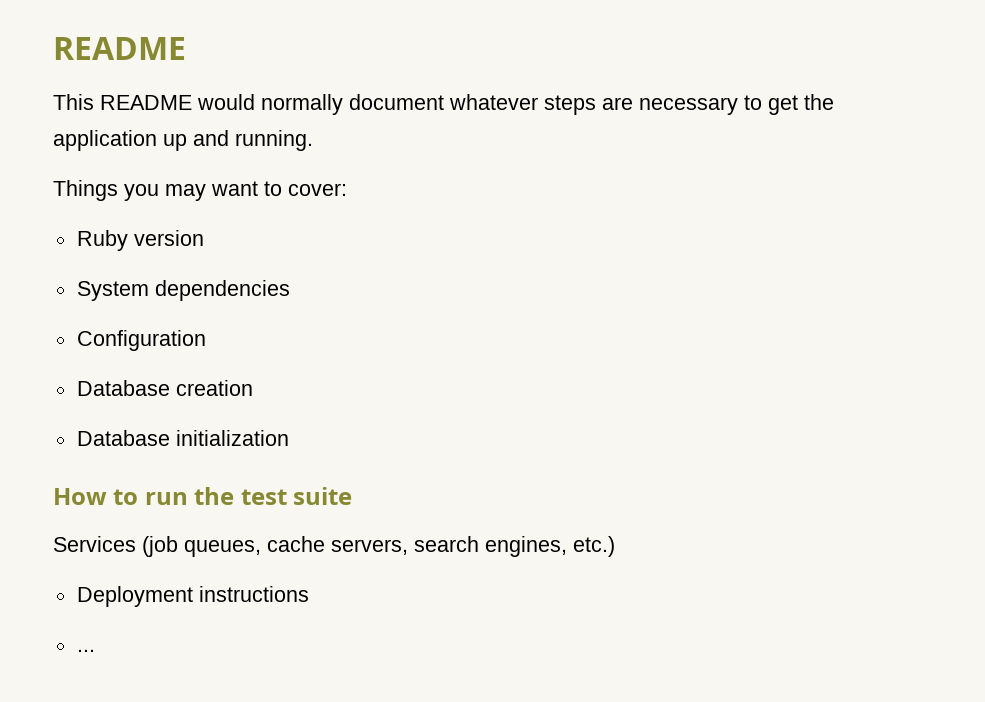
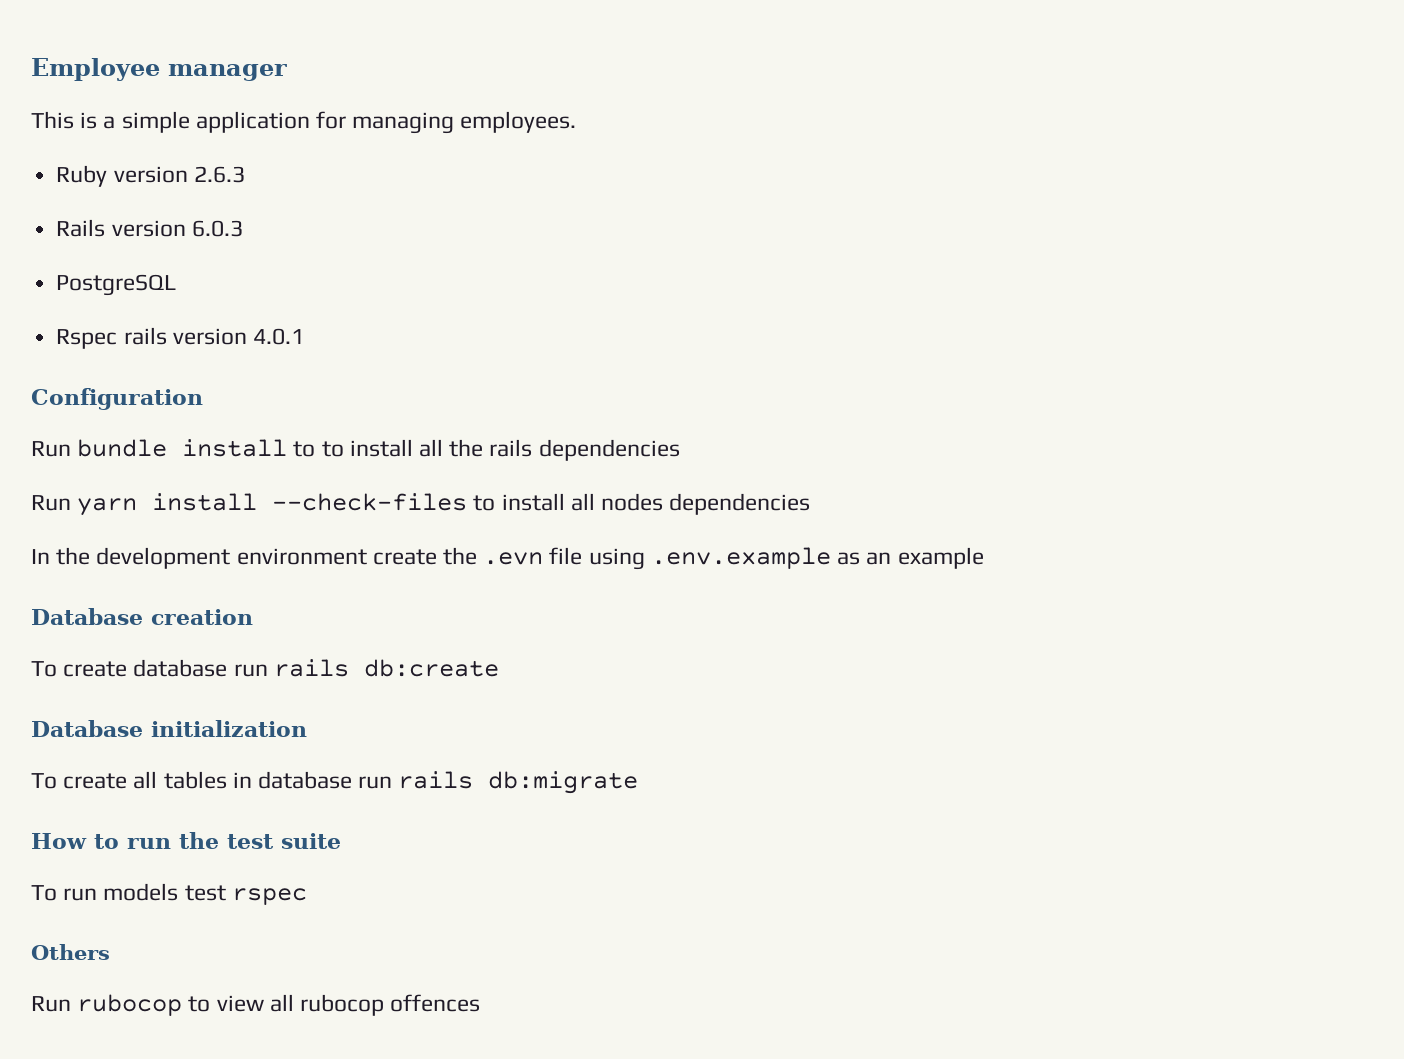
[53,37,186,60] README -> [31,58,287,81] Employee manager
[100,94,834,115] [53,130,313,151] [53,180,347,201] [76,230,204,251] [76,280,290,301] [76,330,206,351] [76,380,253,396] [76,430,289,446] README would normally document whatever steps are necessary to get the application up and running. // Things you may want to cover: // Ruby version // System dependencies // Configuration // Database creation // Database initialization -> [80,111,577,134] [56,165,245,187] [56,219,243,237] [56,274,177,296] [56,327,304,349] [31,388,203,410] [31,439,680,461] [31,493,811,516] [31,547,984,570] [31,608,253,625] [31,659,499,677] [31,720,307,737] [31,771,639,794] is a simple application for managing employees. // Ruby version 2.6.3 // Rails version 6.0.3 // PostgreSQL // Rspec rails version 4.0.1 // Configuration // Run bundle install to to install all the rails dependencies // Run yarn install --check-files to install all nodes dependencies // In the development environment create the .evn file using .env.example as an example // Database creation // To create database run rails db:create // Database initialization // To create all tables in database run rails db:migrate
[53,536,615,557] [76,586,309,607] [76,649,95,652] Services (job queues, cache servers, search engines, etc.) // Deployment instructions // ... -> [31,883,307,905] [31,944,110,960] [31,994,481,1016] To run models test rspec // Others // Run rubocop to view all rubocop offences

